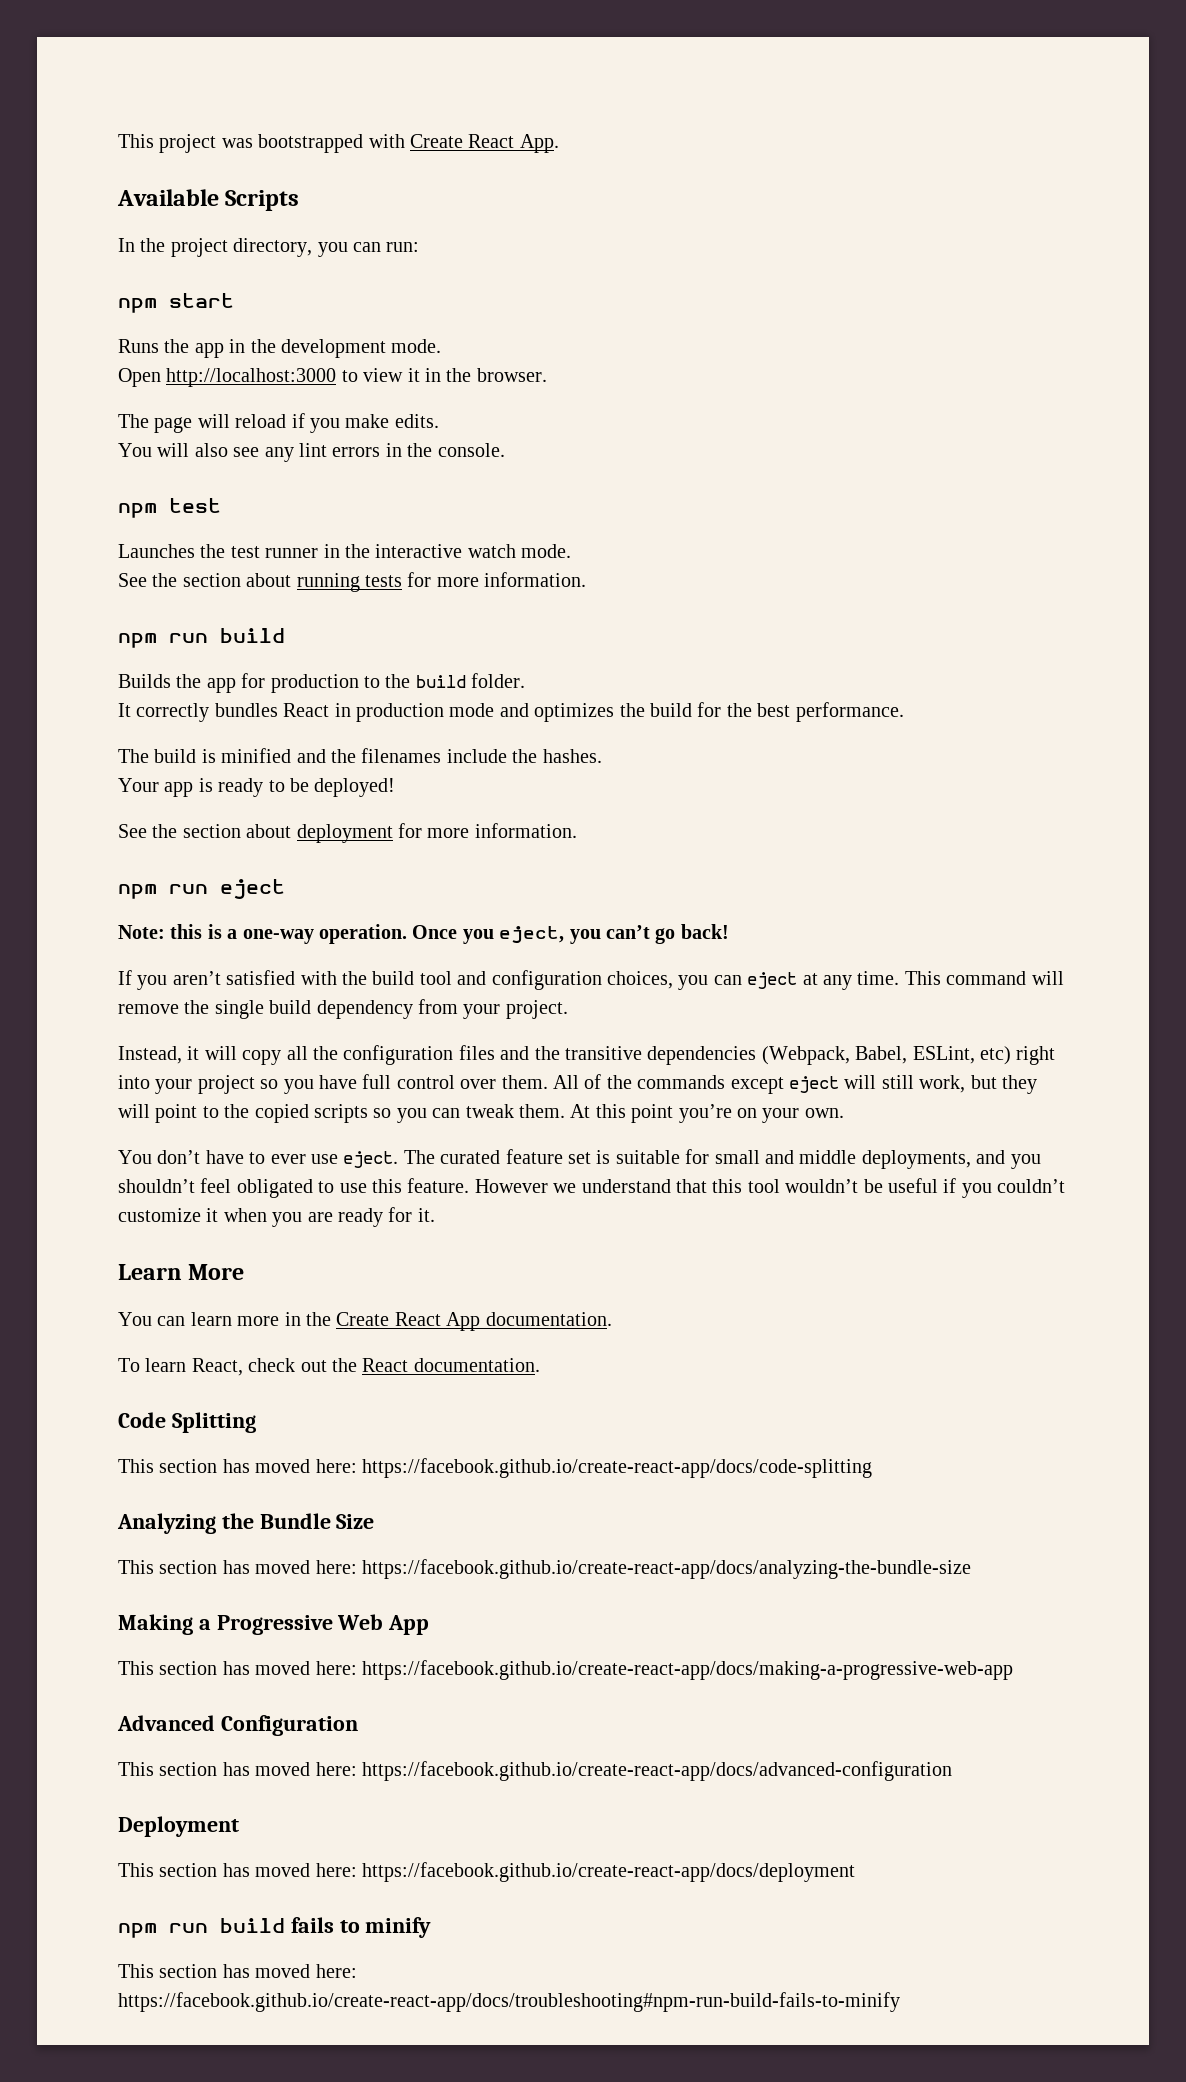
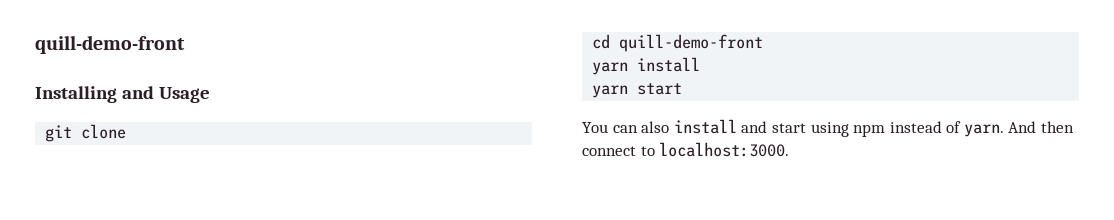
[118,134,559,153] [117,189,300,211] [118,238,420,257] [118,293,234,313] [118,339,442,358] [118,368,547,387] [118,413,439,433] [118,443,505,462] [118,498,221,518] [118,544,572,558] [118,572,587,592] [118,628,285,648] [118,673,526,693] [118,702,904,722] [118,748,602,763] [118,778,396,797] [118,823,577,843] [118,879,285,899] [118,924,729,944] [118,970,1064,990] [118,999,568,1019] [118,1045,1056,1065] [118,1074,1037,1094] [118,1104,844,1123] [118,1149,1041,1169] [118,1178,1066,1198] [118,1207,435,1227] [118,1264,245,1280] [118,1312,612,1331] [118,1358,540,1376] [118,1412,256,1433] [118,1458,872,1478] [117,1513,375,1534] [118,1559,971,1579] [118,1614,430,1635] [118,1660,1013,1680] [117,1715,358,1736] [118,1761,952,1781] [118,1816,239,1837] [118,1862,855,1882] [118,1917,432,1938] [118,1964,357,1978] [118,1992,900,2012] This project was bootstrapped with Create React App. // Available Scripts // In the project directory, you can run: // npm start // Runs the app in the development mode. // Open http://localhost:3000 to view it in the browser. // The page will reload if you make edits. // You will also see any lint errors in the console. // npm test // Launches the test runner in the interactive watch mode. // See the section about running tests for more information. // npm run build // Builds the app for production to the build folder. // It correctly bundles React in production mode and optimizes the build for the best performance. // The build is minified and the filenames include the hashes. // Your app is ready to be deployed! // See the section about deployment for more information. // npm run eject // Note: this is a one-way operation. Once you eject, you can’t go back! // If you aren’t satisfied with the build tool and configuration choices, you can eject at any time. This command will remove the single build dependency from your project. // Instead, it will copy all the configuration files and the transitive dependencies (Webpack, Babel, ESLint, etc) right into your project so you have full control over them. All of the commands except eject will still work, but they will point to the copied scripts so you can tweak them. At this point you’re on your own. // You don’t have to ever use eject. The curated feature set is suitable for small and middle deployments, and you shouldn’t feel obligated to use this feature. However we understand that this tool wouldn’t be useful if you couldn’t customize it when you are ready for it. // Learn More // You can learn more in the Create React App documentation. // To learn React, check out the React documentation. // Code Splitting // This section has moved here: https://facebook.github.io/create-react-app/docs/code-splitting // Analyzing the Bundle Size // This section has moved here: https://facebook.github.io/create-react-app/docs/analyzing-the-bundle-size // Making a Progressive Web App // This section has moved here: https://facebook.github.io/create-react-app/docs/making-a-progressive-web-app // Advanced Configuration // This section has moved here: https://facebook.github.io/create-react-app/docs/advanced-configuration // Deployment // This section has moved here: https://facebook.github.io/create-react-app/docs/deployment // npm run build fails to minify // This section has moved here: https://facebook.github.io/create-react-app/docs/troubleshooting#npm-run-build-fails-to-minify -> [35,35,185,54] [35,86,210,103] [45,124,127,142] [592,34,764,52] [592,57,701,75] [592,83,683,98] [582,119,1075,137] [582,142,790,157] quill-demo-front // Installing and Usage // git clone // cd quill-demo-front // yarn install // yarn start // You can also install and start using npm instead of yarn. And then connect to localhost:3000.

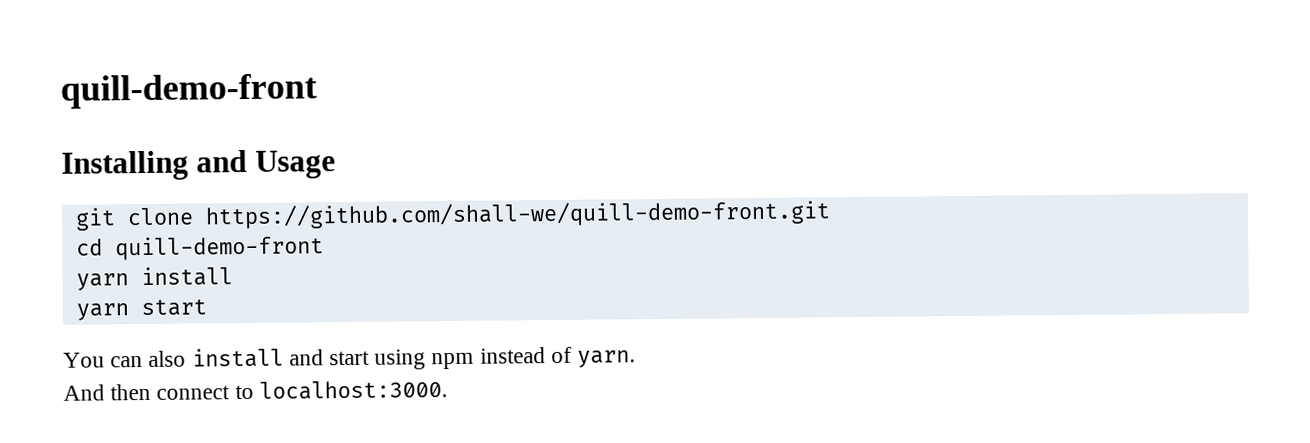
(127, 131) none -> [204,200,831,230] https://github.com/shall-we/quill-demo-front.git
(1004, 130) none -> (637, 359) //

